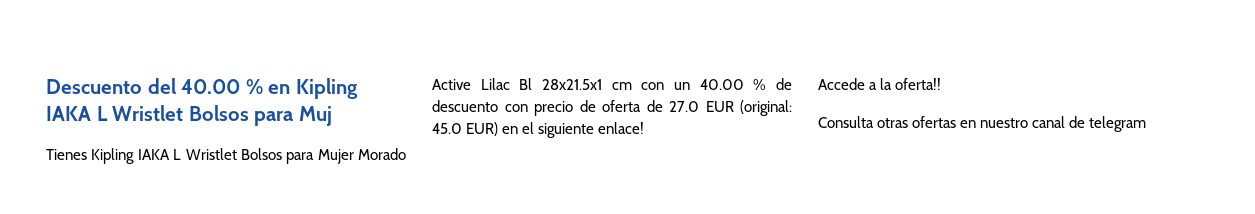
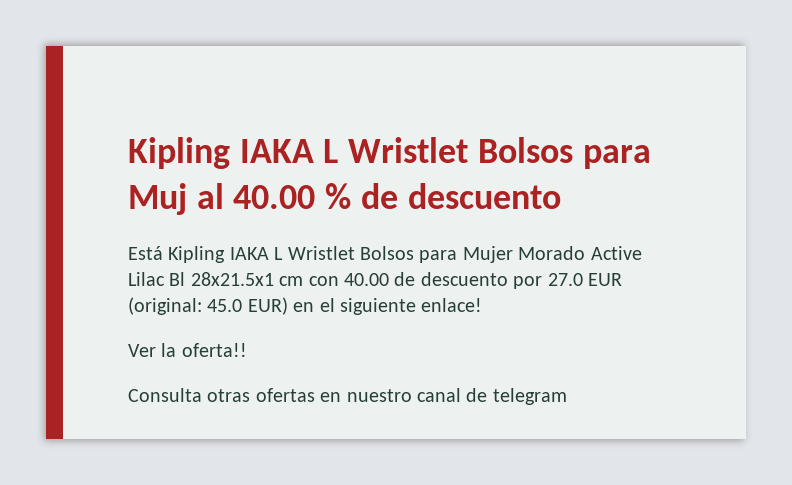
[46,78,291,94] Descuento del 40.00 % en -> (128, 153) none
[46,149,87,160] // Tienes -> [196,183,561,209] [128,246,163,260] al 40.00 % de descuento // Está
[674,78,792,90] [432,100,663,116] un 40.00 % de descuento con precio de oferta de -> [344,272,543,289] 40.00 de descuento por
[818,78,878,90] Accede a -> [128,344,156,357] Ver

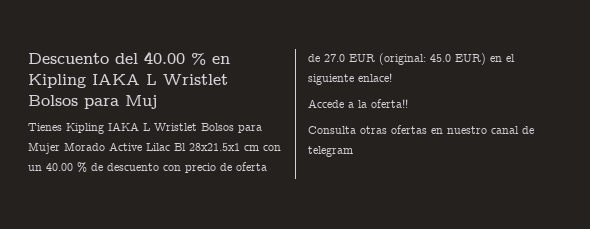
(128, 153) none -> [28,51,230,65] Descuento del 40.00 % en
[196,183,561,209] [128,246,163,260] al 40.00 % de descuento // Está -> [28,123,62,131] // Tienes
[344,272,543,289] 40.00 de descuento por -> [28,162,267,173] [308,54,320,62] un 40.00 % de descuento con precio de oferta de
[128,344,156,357] Ver -> [308,99,354,108] Accede a

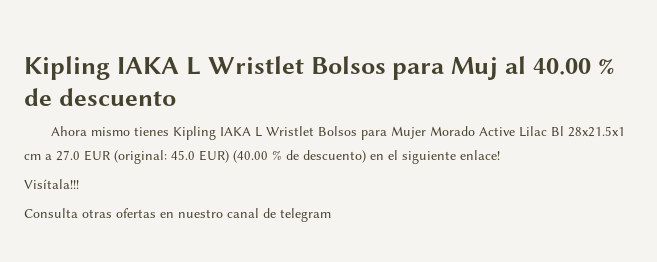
[28,51,230,65] Descuento del 40.00 % en -> (24, 68) none
[28,123,62,131] // Tienes -> [505,56,614,75] [24,88,176,106] [50,126,169,136] al 40.00 % de descuento // Ahora mismo tienes
[263,145,281,151] [28,162,267,173] [308,54,320,62] con un 40.00 % de descuento con precio de oferta de -> [45,154,52,160] a
(486, 59) none -> [233,150,366,163] (40.00 % de descuento)
[308,99,408,108] Accede a la oferta!! -> [24,179,79,189] Visítala!!!

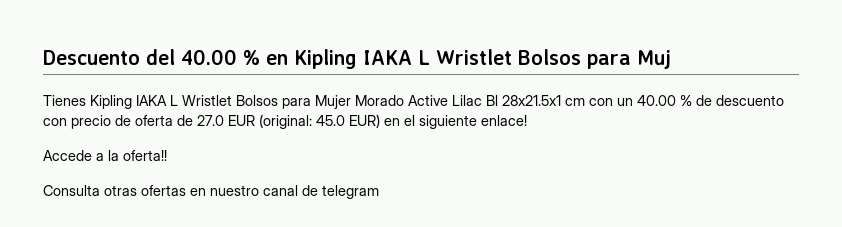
(24, 68) none -> [43,49,288,65] Descuento del 40.00 % en
[505,56,614,75] [24,88,176,106] [50,126,169,136] al 40.00 % de descuento // Ahora mismo tienes -> [43,95,86,106] // Tienes
[45,154,52,160] a -> [589,95,784,106] [43,115,193,129] con un 40.00 % de descuento con precio de oferta de
[233,150,366,163] (40.00 % de descuento) -> (380, 121) none
[24,179,79,189] Visítala!!! -> [43,150,167,161] Accede a la oferta!!

